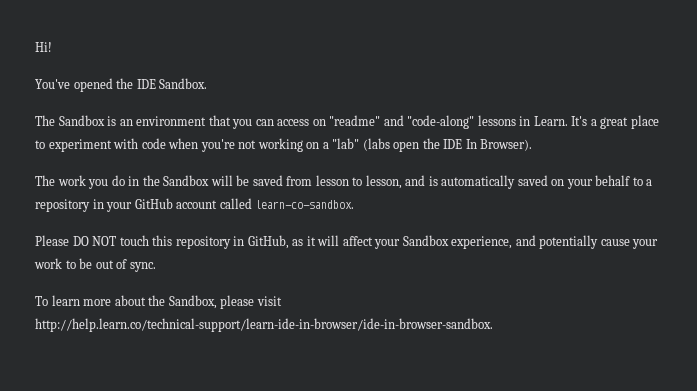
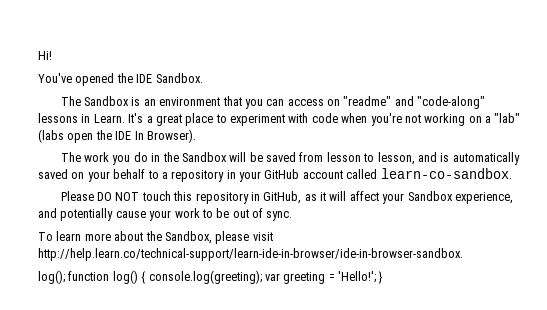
(493, 325) none -> [38,270,384,284] // log(); function log() { console.log(greeting); var greeting = 'Hello!'; }

